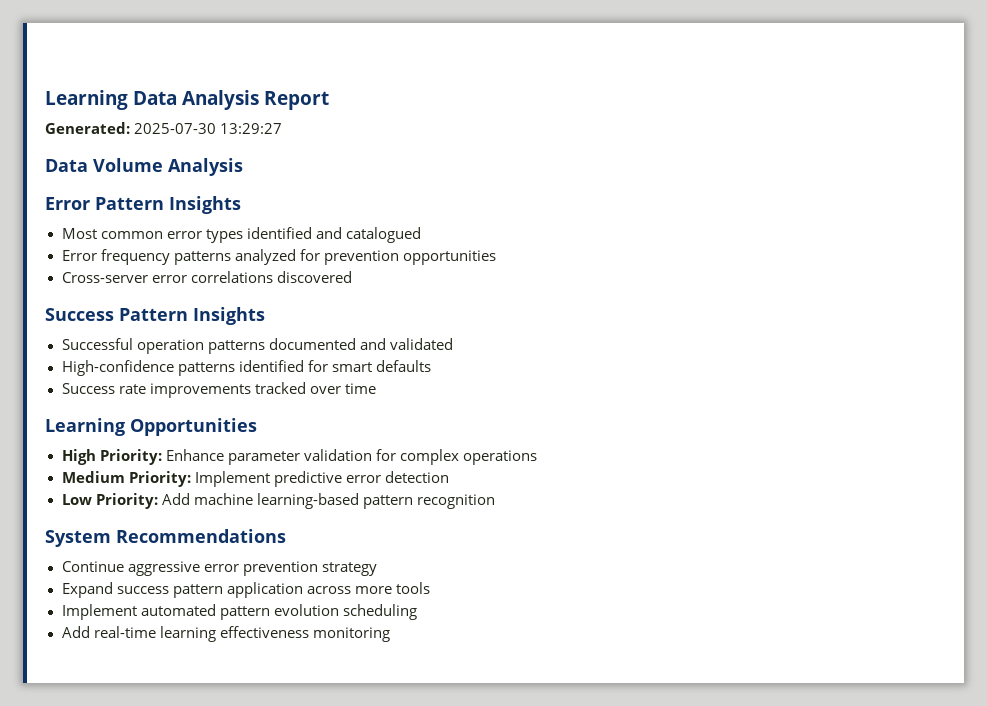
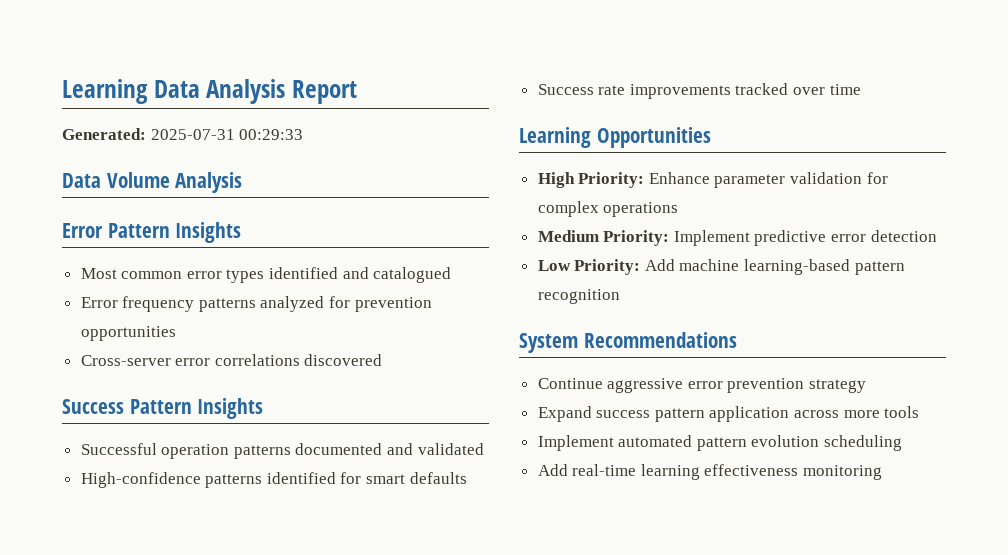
[134,123,283,134] 2025-07-30 13:29:27 -> [150,129,304,140] 2025-07-31 00:29:33

